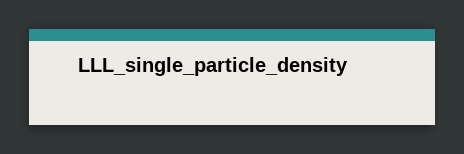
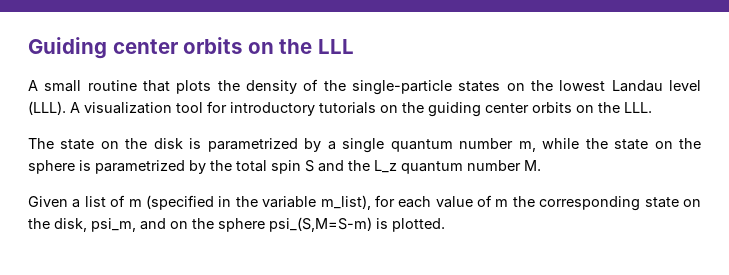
[78,57,348,76] LLL_single_particle_density -> [28,37,354,59] [28,79,701,95] [28,101,652,117] [28,138,702,153] [28,160,541,174] [28,195,702,211] [28,217,445,232] Guiding center orbits on the LLL // A small routine that plots the density of the single-particle states on the lowest Landau level (LLL). A visualization tool for introductory tutorials on the guiding center orbits on the LLL. // The state on the disk is parametrized by a single quantum number m, while the state on the sphere is parametrized by the total spin S and the L_z quantum number M. // Given a list of m (specified in the variable m_list), for each value of m the corresponding state on the disk, psi_m, and on the sphere psi_(S,M=S-m) is plotted.

